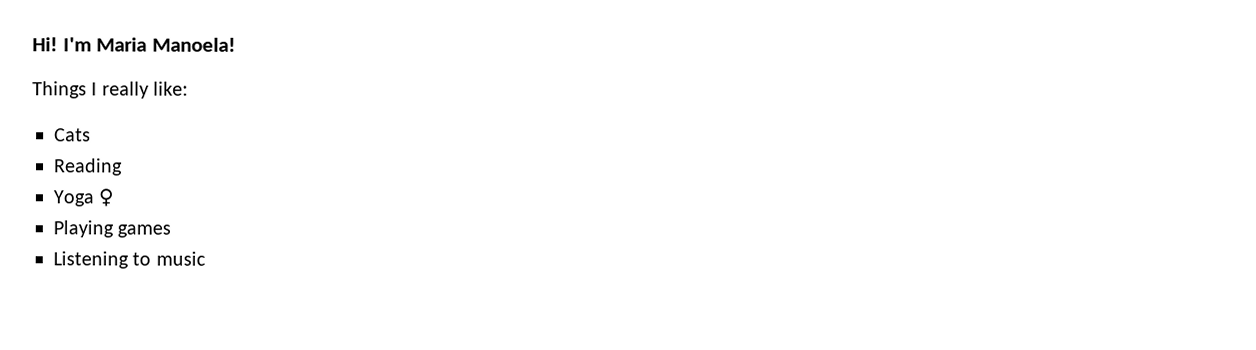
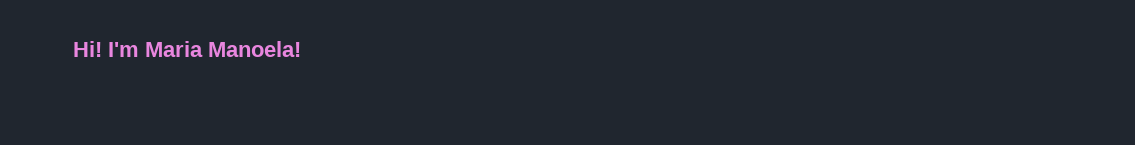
[32,81,189,99] [54,128,91,142] [53,158,123,176] [53,188,115,207] [53,220,172,238] [53,251,206,269] // Things I really like: // Cats // Reading // Yoga ♀ // Playing games // Listening to music -> (301, 49) none

